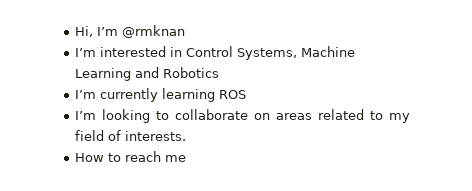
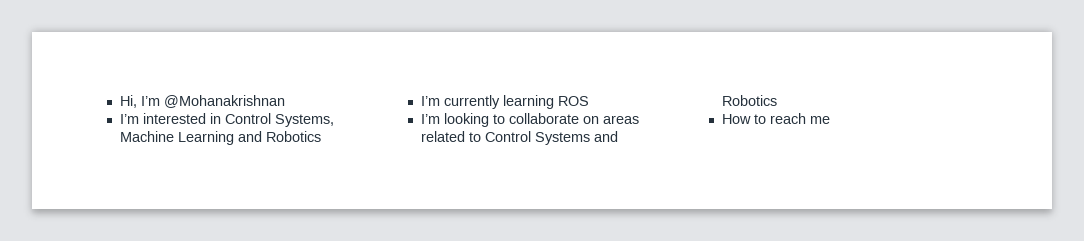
[122,25,186,38] @rmknan -> [163,95,285,108] @Mohanakrishnan
[388,113,410,123] [75,130,187,141] my field of interests. -> [484,131,618,145] [721,95,777,106] Control Systems and Robotics

